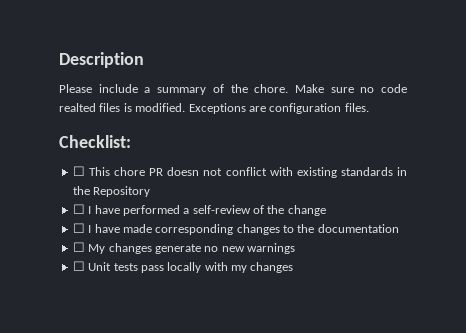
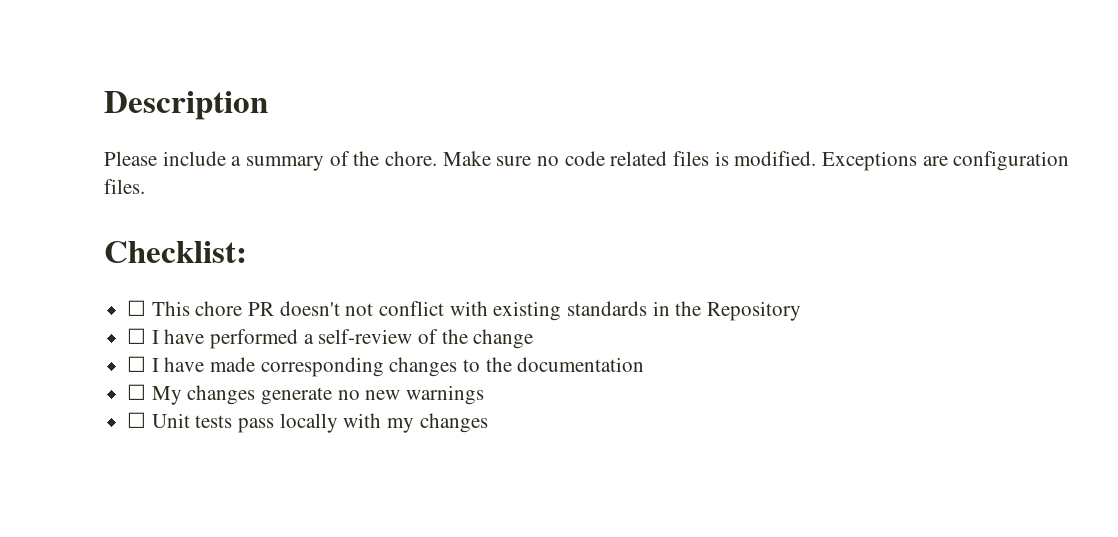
[59,103,96,112] realted -> [610,151,668,166] related
[167,167,200,176] doesn -> [279,301,340,316] doesn't

